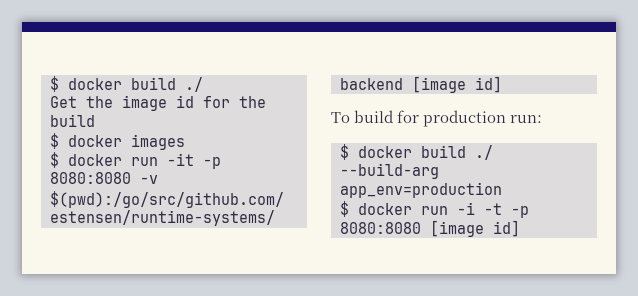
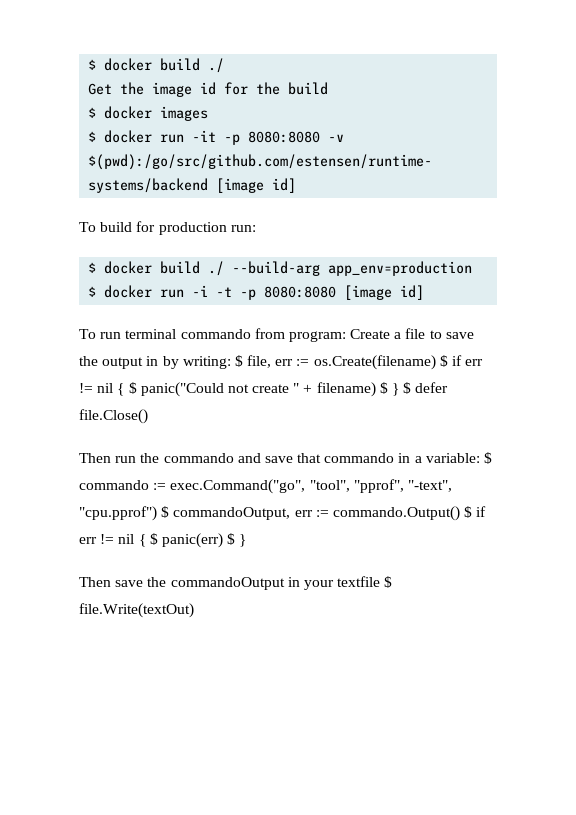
(520, 228) none -> [79,328,474,342] [79,355,484,370] [79,382,449,397] [79,409,148,424] [79,452,493,464] [79,479,452,494] [79,506,487,521] [79,533,247,548] [79,576,393,590] [79,603,194,618] // To run terminal commando from program: Create a file to save the output in by writing: $ file, err := os.Create(filename) $ if err != nil { $ panic("Could not create " + filename) $ } $ defer file.Close() // Then run the commando and save that commando in a variable: $ commando := exec.Command("go", "tool", "pprof", "-text", "cpu.pprof") $ commandoOutput, err := commando.Output() $ if err != nil { $ panic(err) $ } // Then save the commandoOutput in your textfile $ file.Write(textOut)

